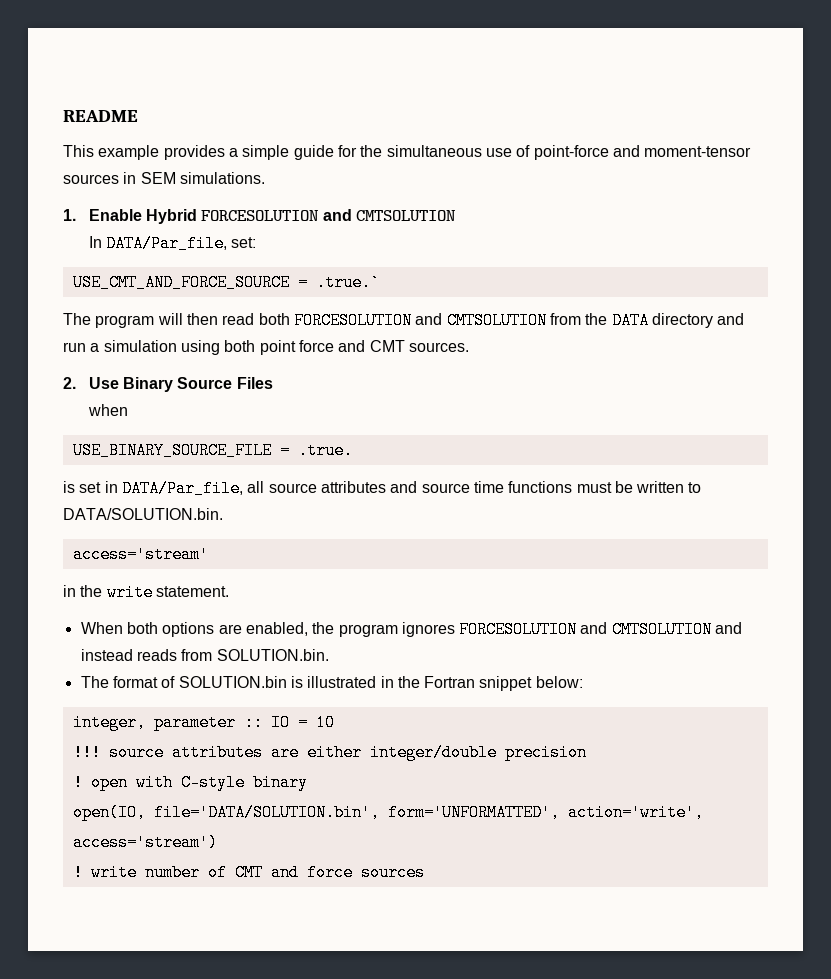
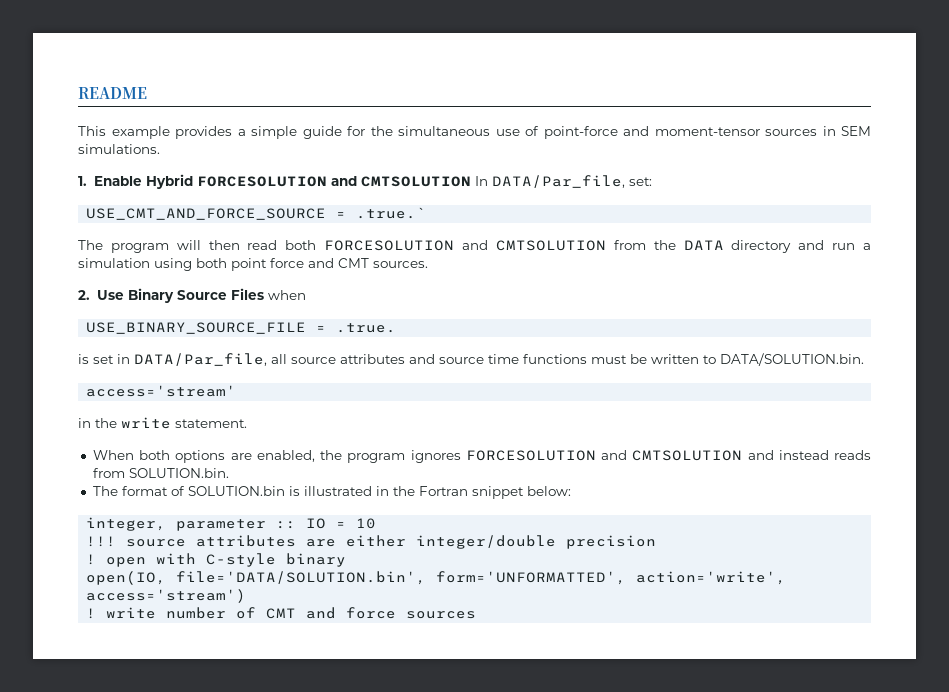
(456, 215) // -> (471, 181) none
(273, 383) // -> (264, 294) none

